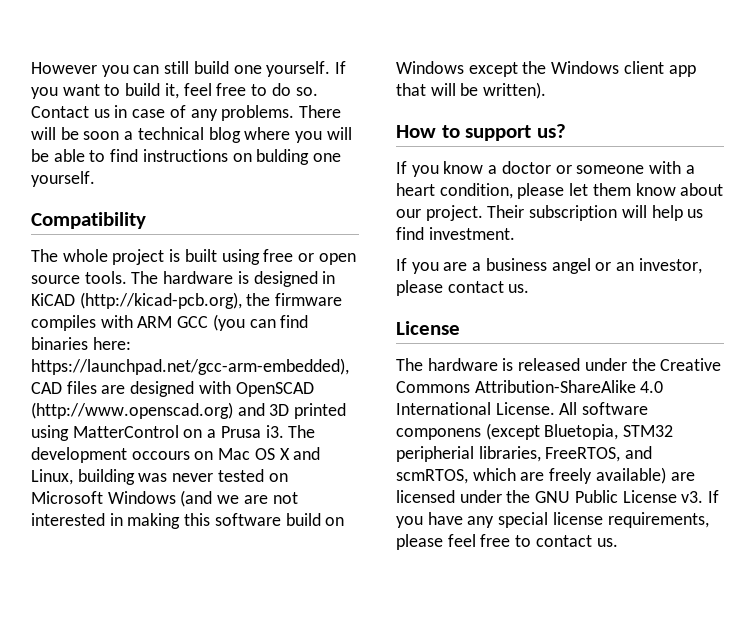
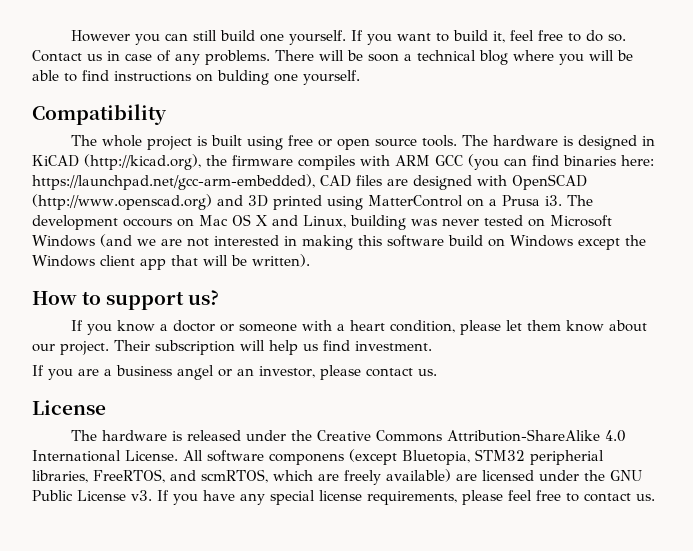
[79,292,242,309] (http://kicad-pcb.org), -> [84,154,201,170] (http://kicad.org),

